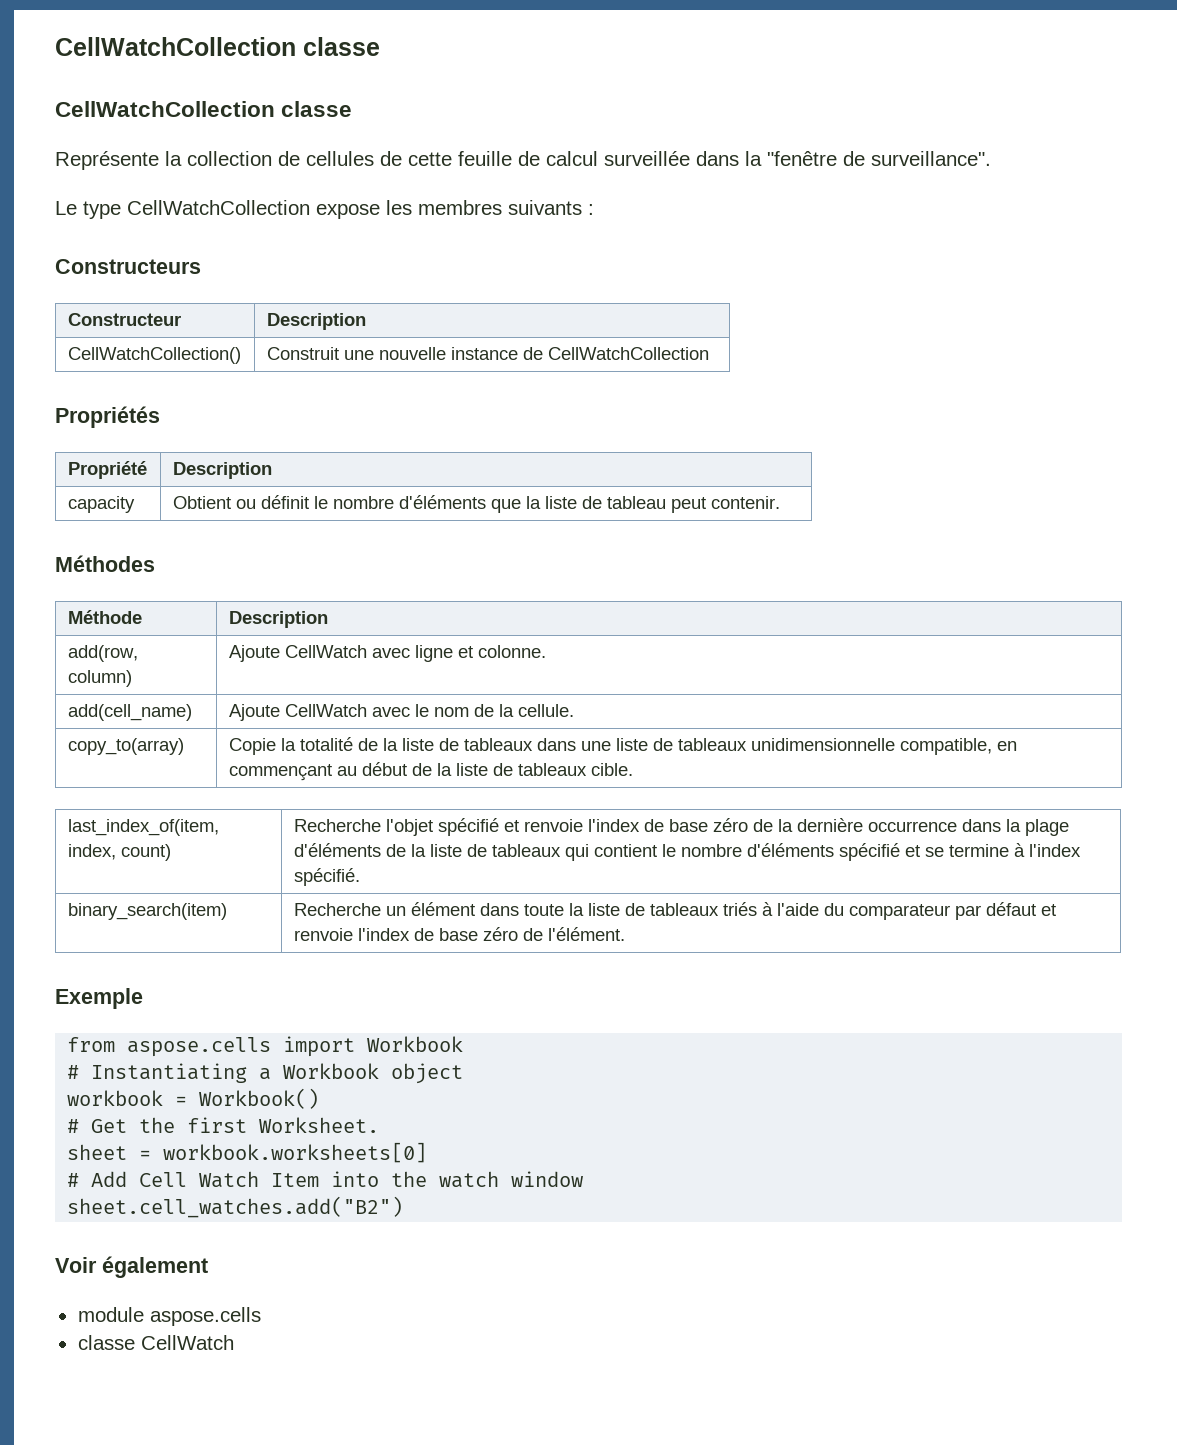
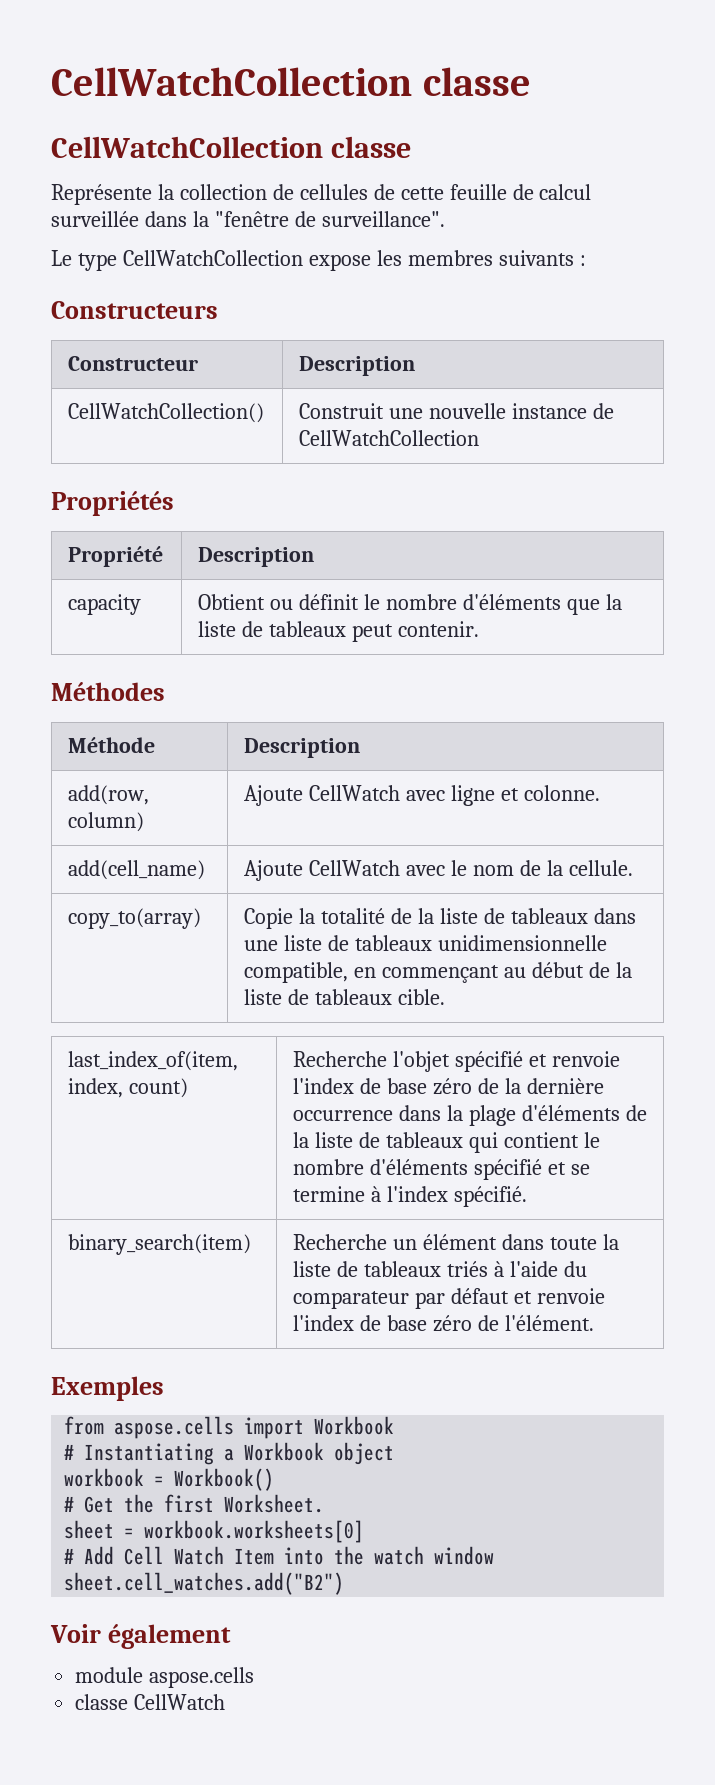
[606,496,666,509] tableau -> [269,621,347,637] tableaux
[55,988,143,1009] Exemple -> [51,1376,164,1401] Exemples

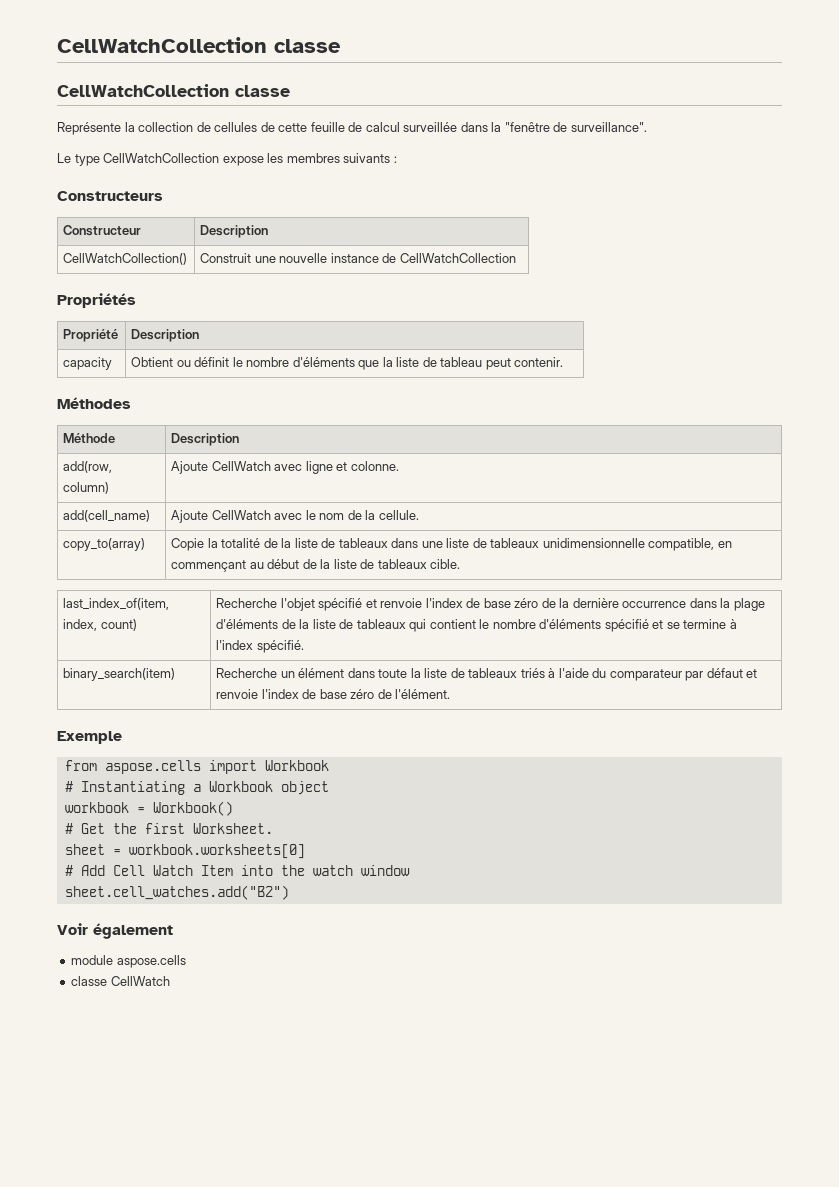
[269,621,347,637] tableaux -> [440,357,483,367] tableau
[51,1376,164,1401] Exemples -> [57,731,122,744] Exemple

